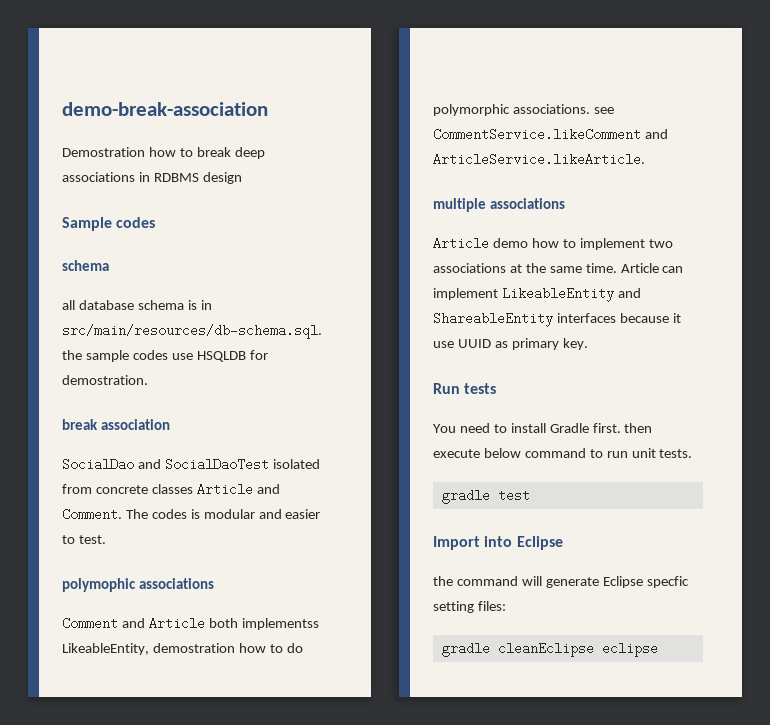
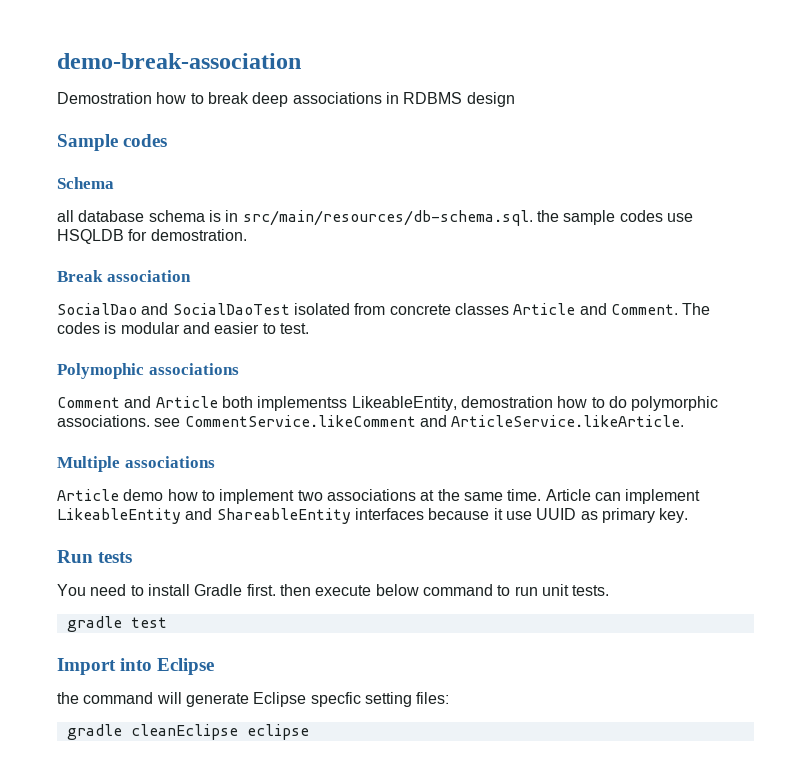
[62,260,109,271] schema -> [57,177,114,189] Schema
[62,419,98,430] break -> [57,270,103,282] Break
[62,578,136,592] polymophic -> [57,363,144,379] Polymophic
[433,198,486,212] multiple -> [57,456,120,472] Multiple

